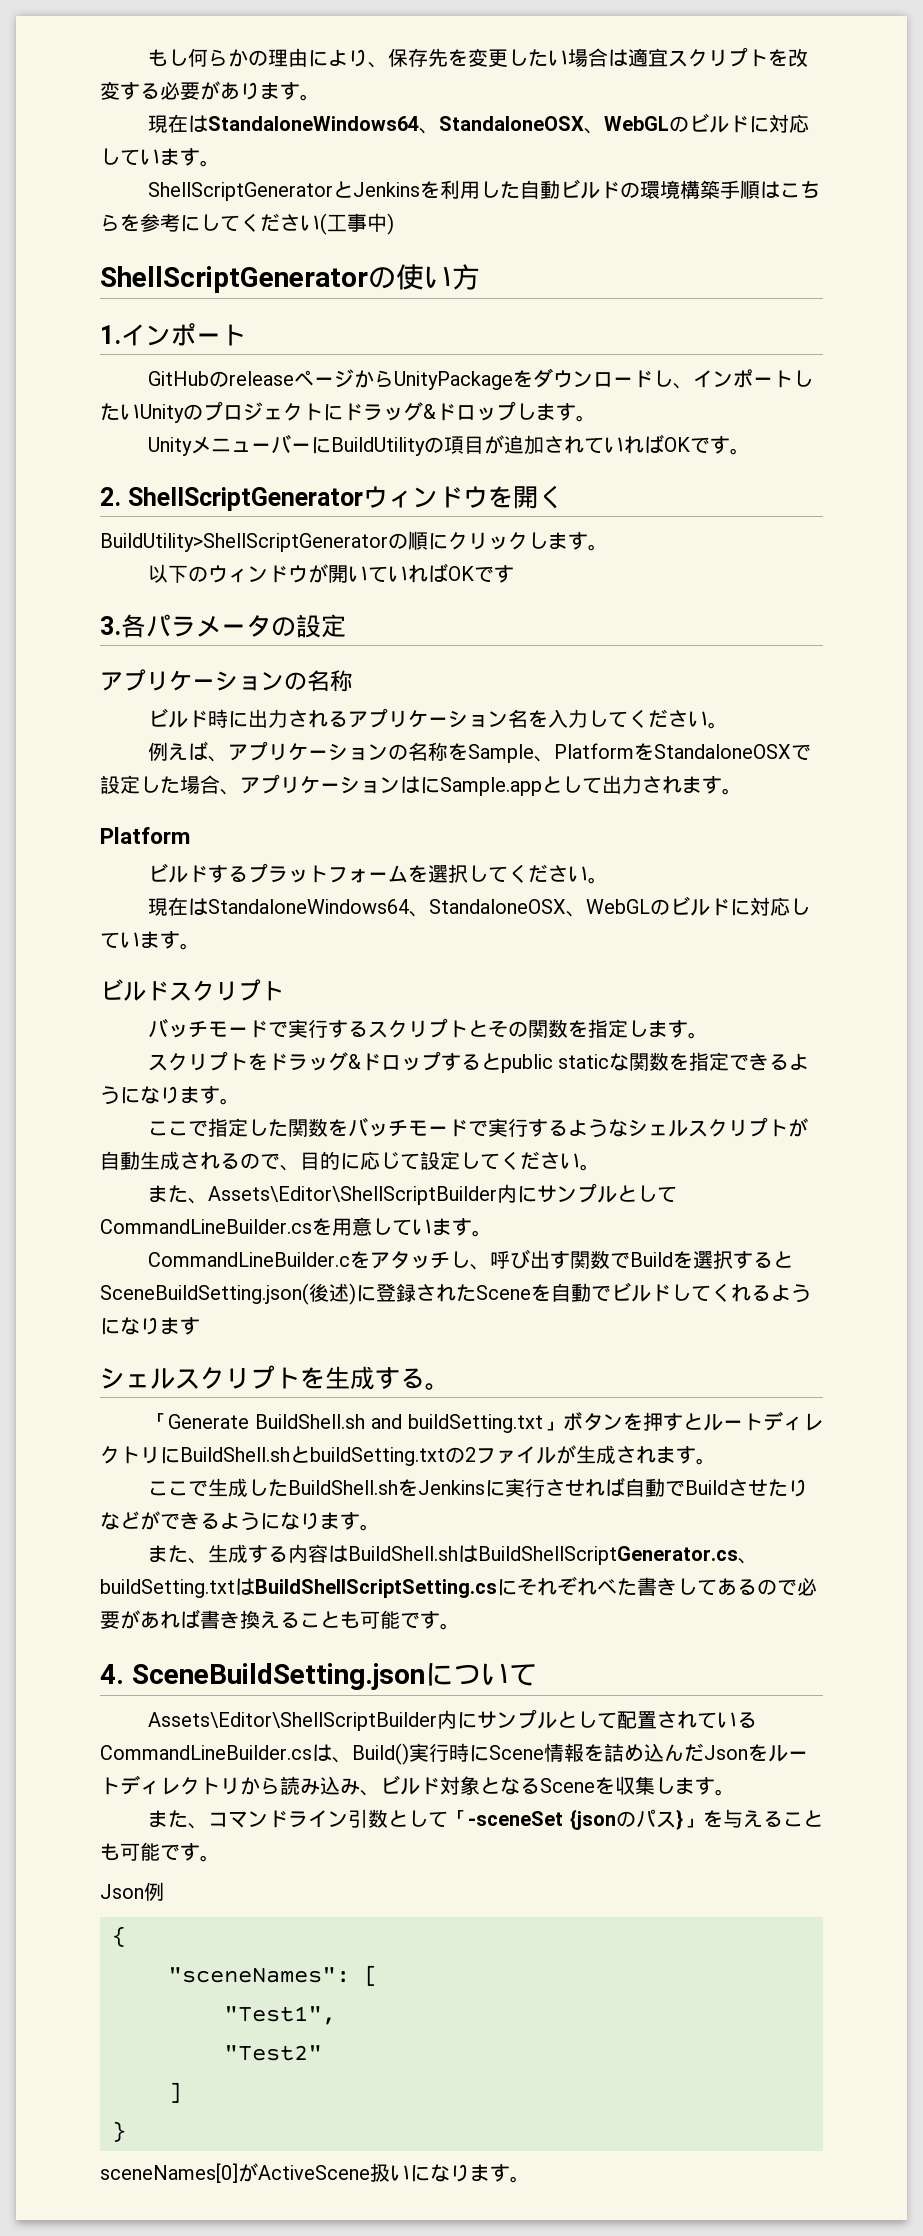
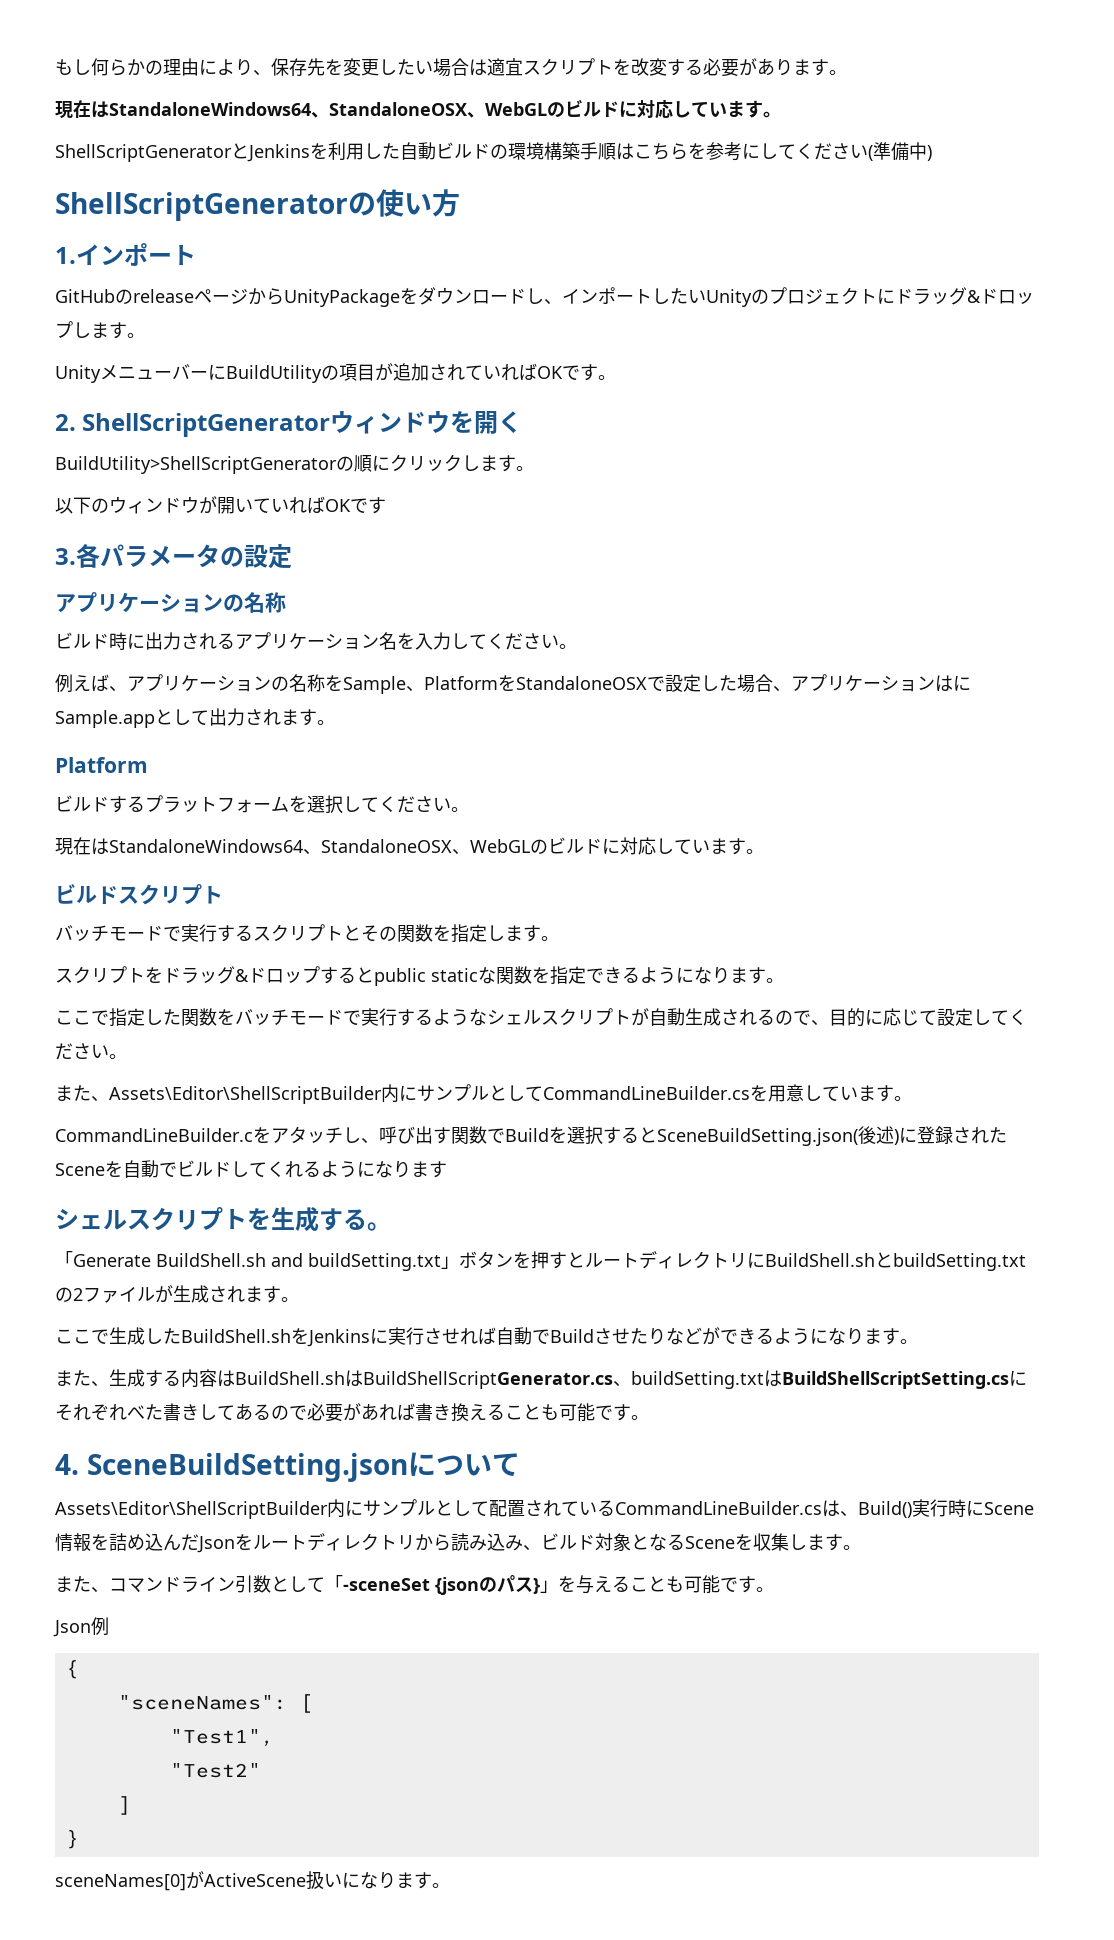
[327,213,367,232] 工事 -> [873,142,909,161] 準備

